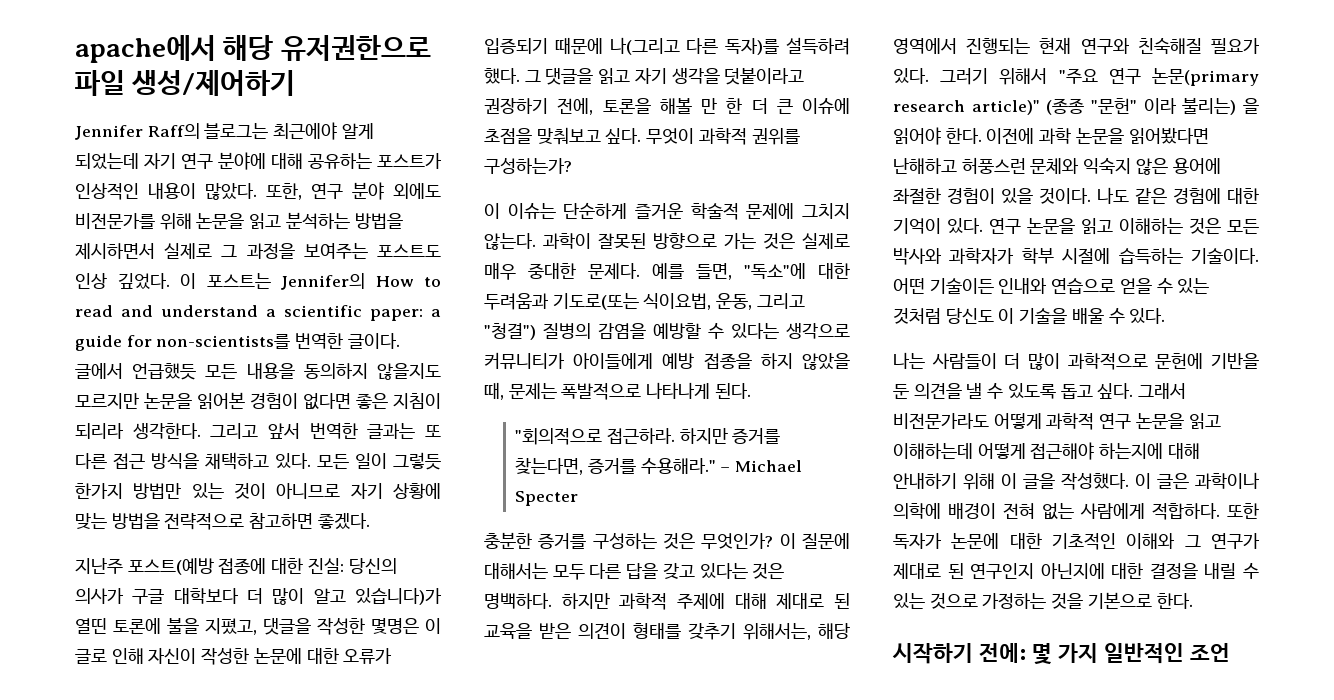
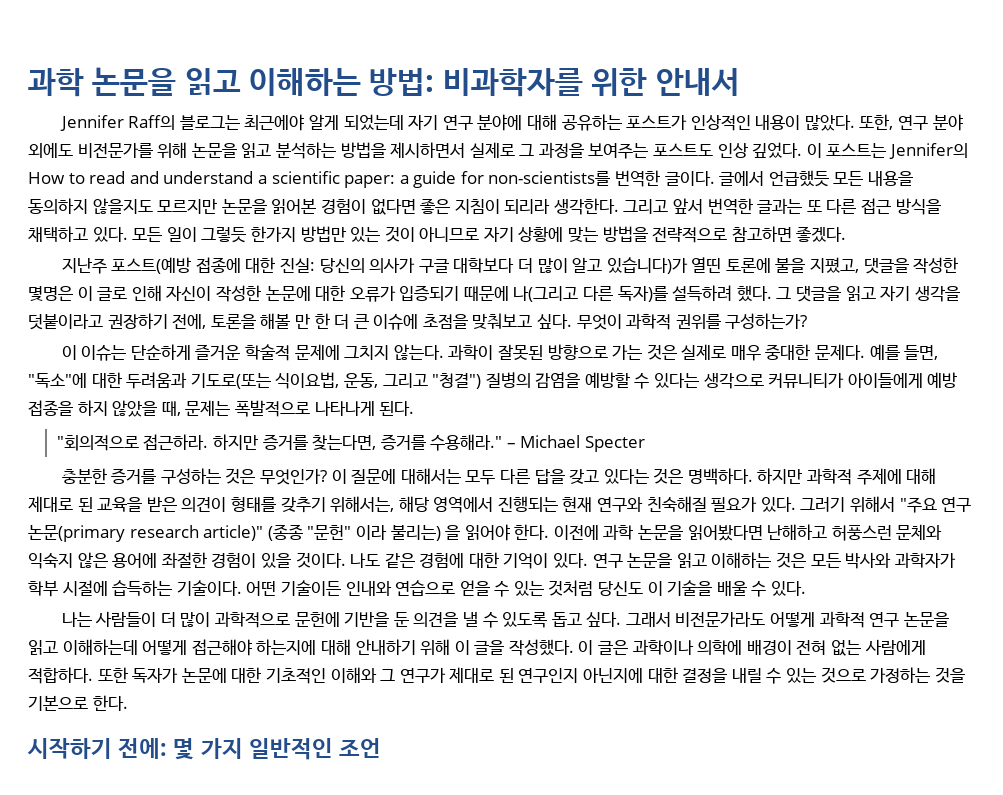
[75,35,431,63] [75,70,296,96] apache에서 해당 유저권한으로 파일 생성/제어하기 -> [28,67,740,97] 과학 논문을 읽고 이해하는 방법: 비과학자를 위한 안내서

